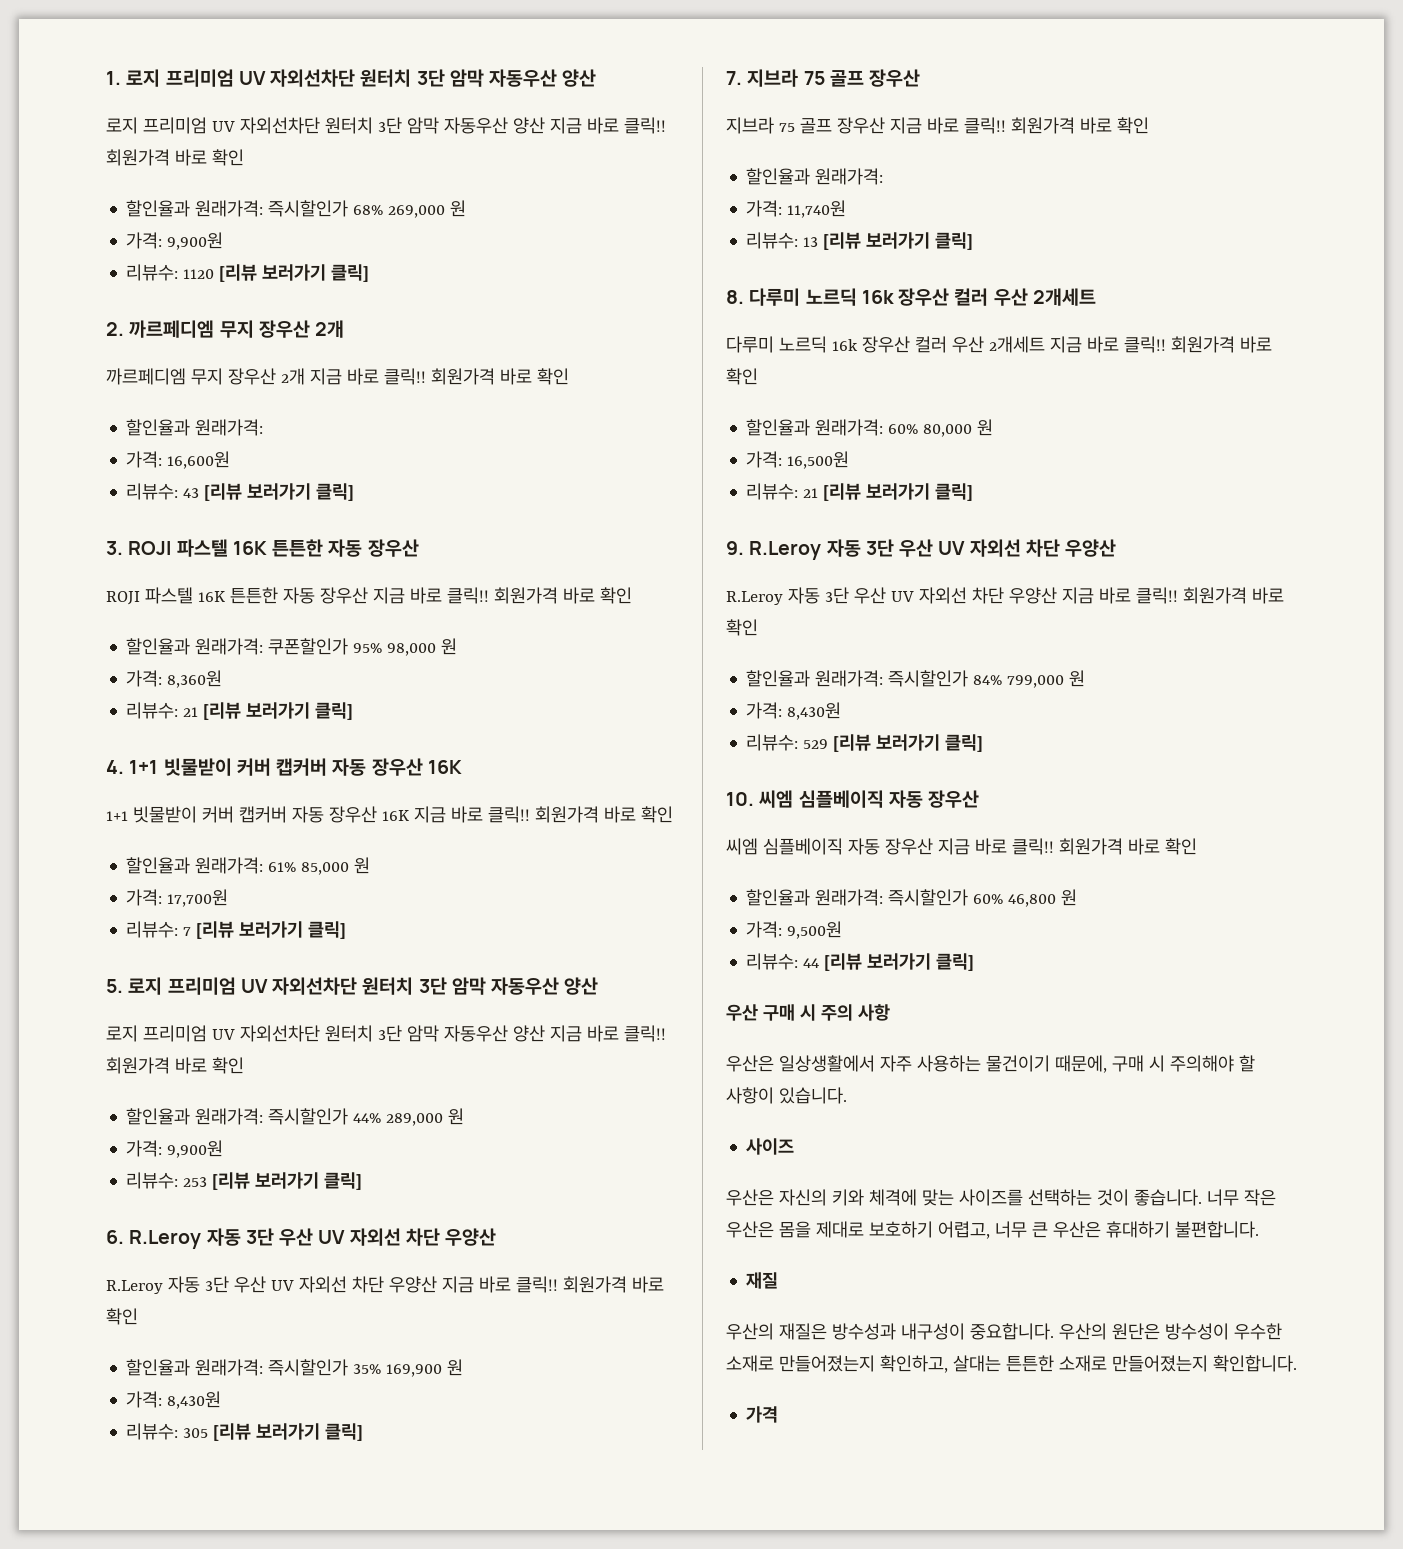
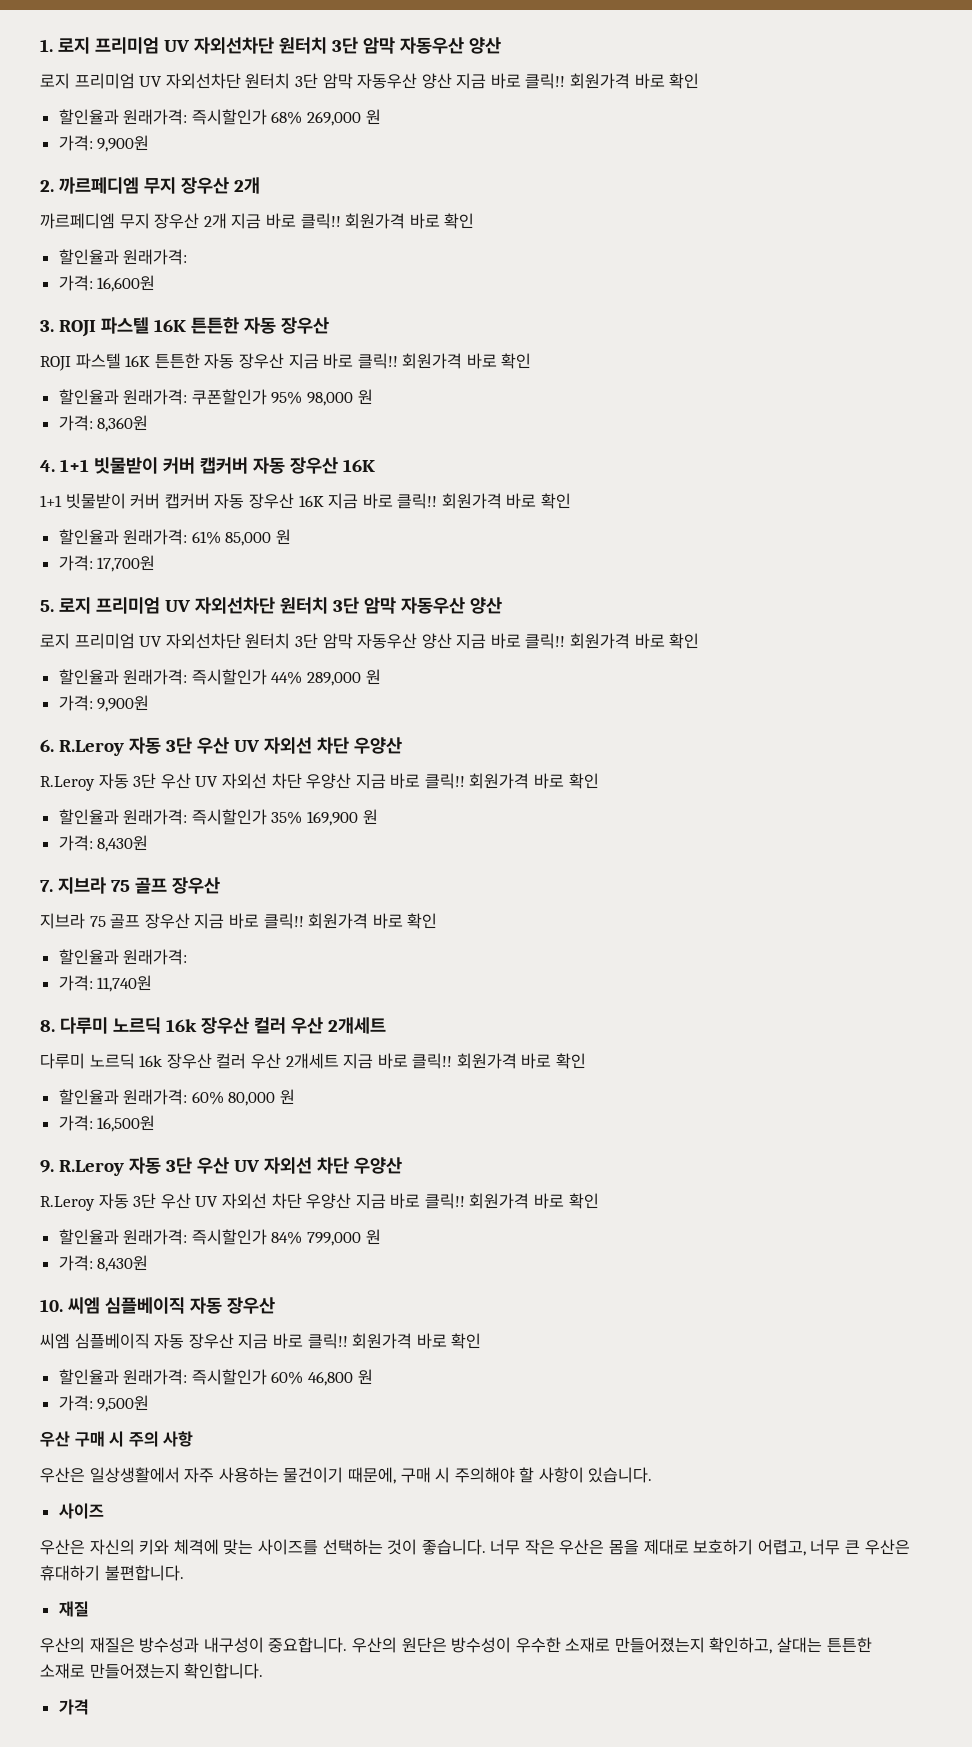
[126,264,370,282] // 리뷰수: 1120 [리뷰 보러가기 클릭] -> (150, 143) none
[126,483,355,501] // 리뷰수: 43 [리뷰 보러가기 클릭] -> (156, 283) none
[126,702,354,720] // 리뷰수: 21 [리뷰 보러가기 클릭] -> (149, 423) none
[126,921,347,939] // 리뷰수: 7 [리뷰 보러가기 클릭] -> (156, 563) none
[126,1172,363,1190] // 리뷰수: 253 [리뷰 보러가기 클릭] -> (150, 703) none
[126,1423,364,1441] // 리뷰수: 305 [리뷰 보러가기 클릭] -> (149, 843) none
[746,232,974,250] // 리뷰수: 13 [리뷰 보러가기 클릭] -> (153, 983) none
[746,483,974,501] // 리뷰수: 21 [리뷰 보러가기 클릭] -> (156, 1123) none
[746,734,984,752] // 리뷰수: 529 [리뷰 보러가기 클릭] -> (149, 1263) none
[746,953,975,971] // 리뷰수: 44 [리뷰 보러가기 클릭] -> (150, 1403) none

